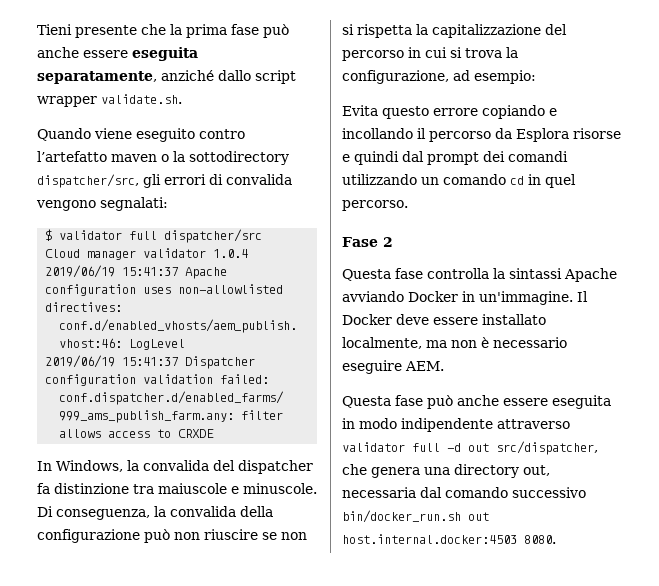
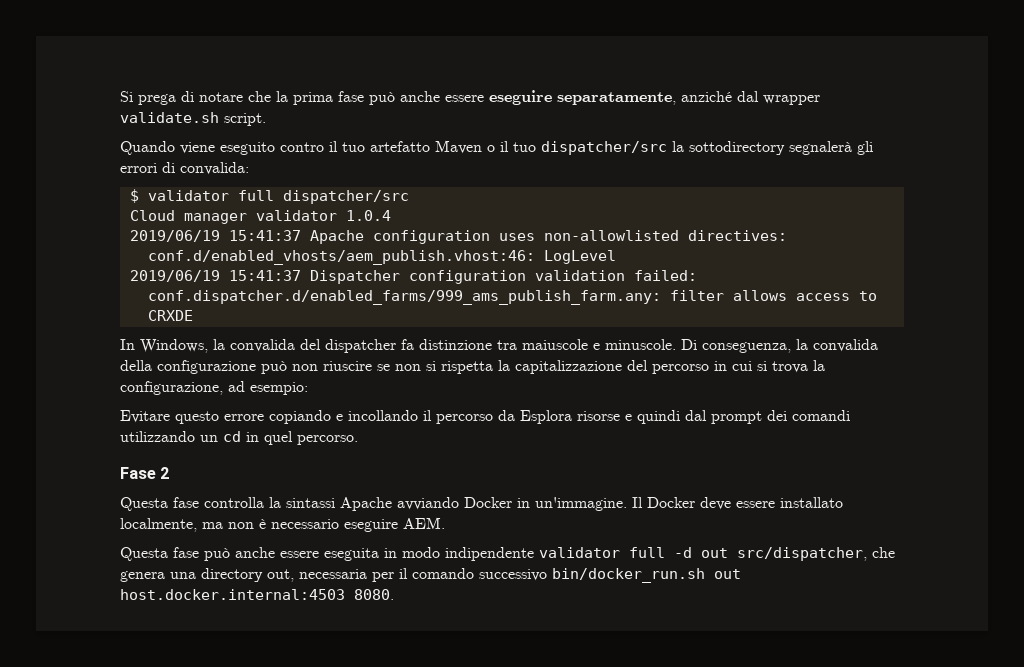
[37,24,137,38] Tieni presente -> [120,91,243,105] Si prega di notare
[132,47,198,61] eseguita -> [489,90,552,105] eseguire
[218,70,296,84] [37,94,182,107] dallo script wrapper validate.sh. -> [737,91,820,105] [120,112,266,126] dal wrapper validate.sh script.
[37,151,169,162] l’artefatto maven o -> [329,140,667,155] il tuo artefatto Maven o il tuo dispatcher/src
[37,174,139,188] dispatcher/src, -> [789,141,852,155] segnalerà
[226,174,292,185] [36,197,168,211] convalida vengono segnalati: -> [180,162,249,175] convalida:
[342,105,378,116] Evita -> [120,410,170,423] Evitare
[443,174,506,185] comando -> (218, 438) none
[497,419,570,429] attraverso -> (534, 554) none
[420,487,442,498] dal -> [372,568,408,582] per il
[342,534,517,544] host.internal.docker:4503 -> [120,589,345,600] host.docker.internal:4503

